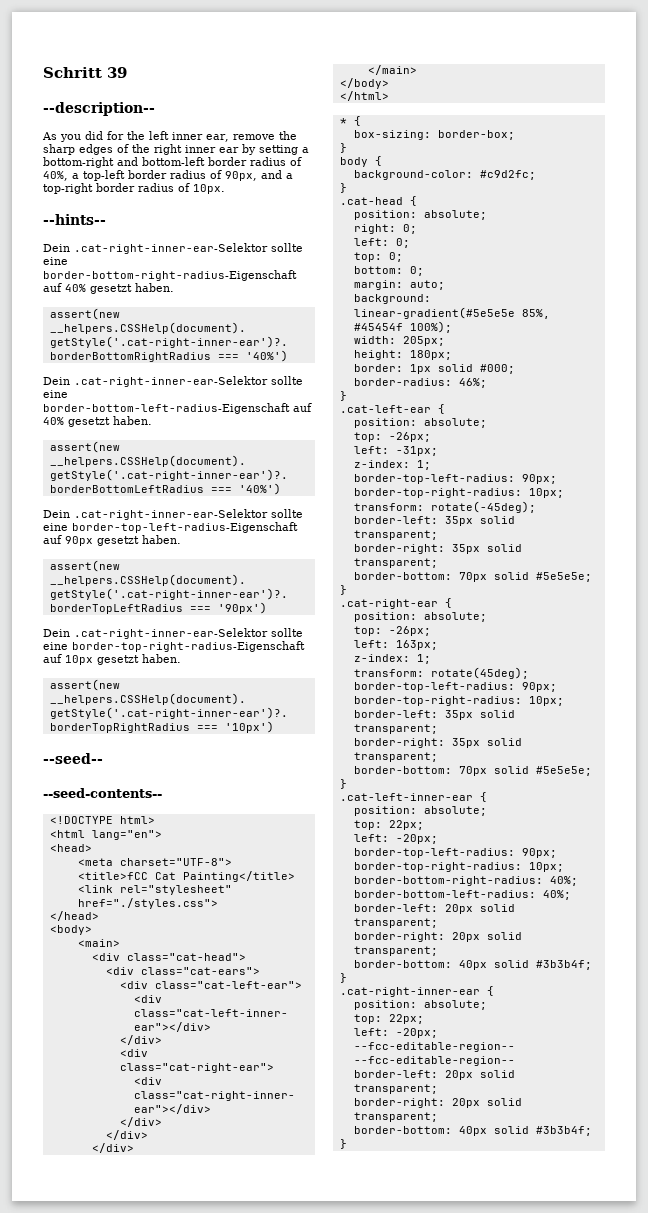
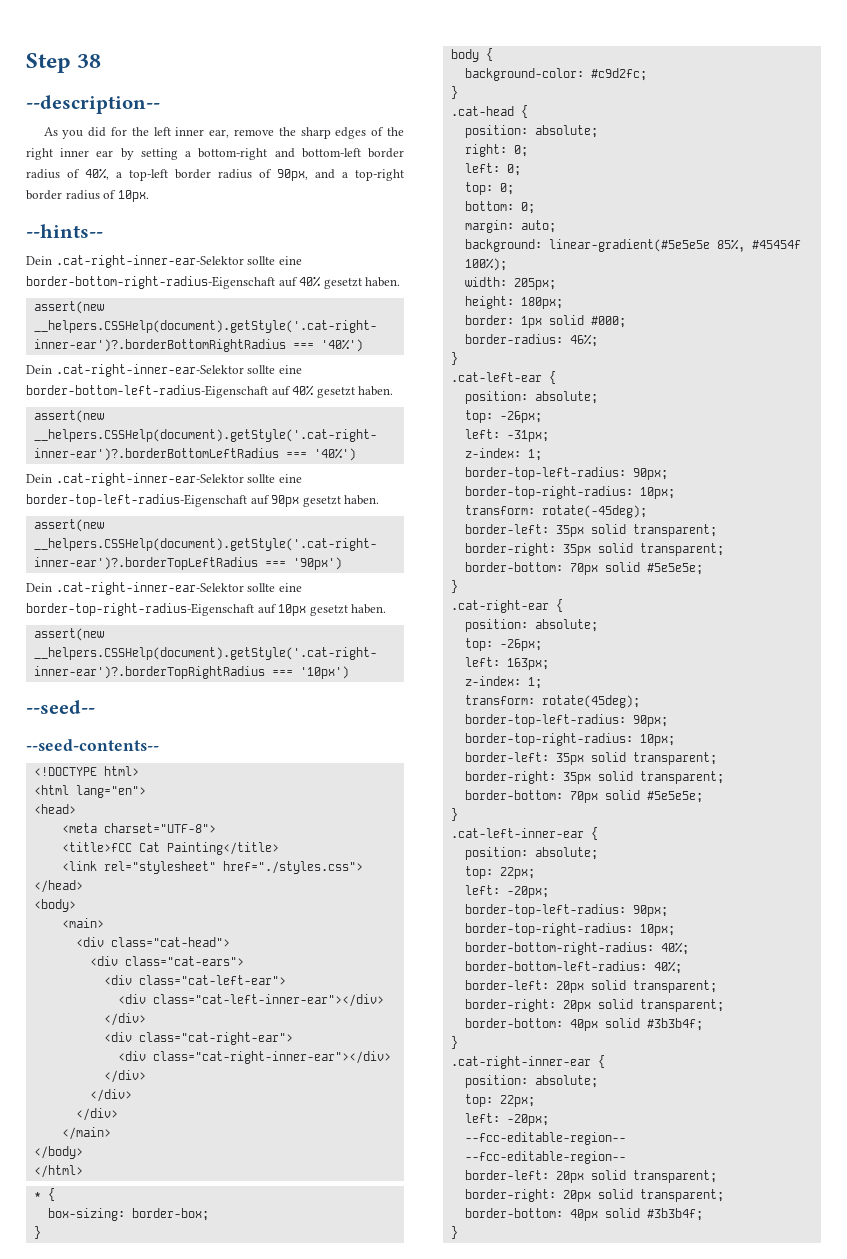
[43,67,127,78] Schritt 39 -> [26,53,102,73] Step 38

